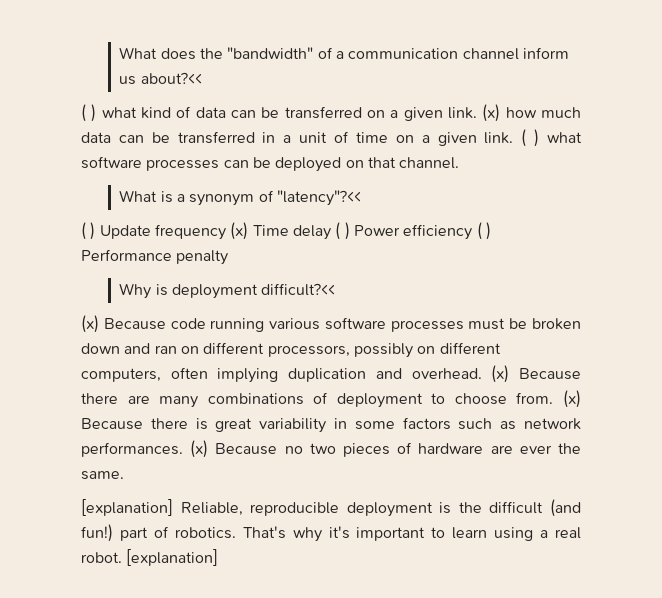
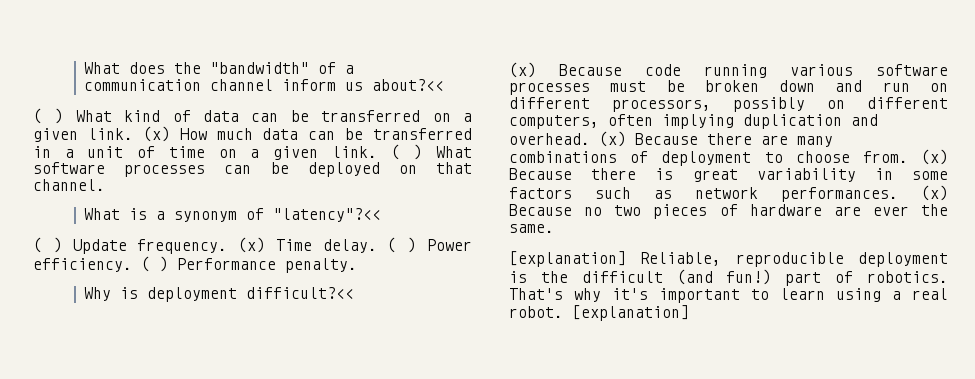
[101,107,137,118] what -> [75,110,112,122] What
[505,107,537,118] how -> [179,128,207,140] How
[547,132,583,143] what -> [436,146,473,158] What
[154,224,226,240] frequency -> [137,239,228,254] frequency.
[292,225,331,240] delay -> [322,239,377,253] delay.
[403,224,473,240] efficiency -> [33,258,132,272] efficiency.
[176,250,229,265] penalty -> [285,258,357,273] penalty.
[154,345,177,354] ran -> [882,82,910,92] run

